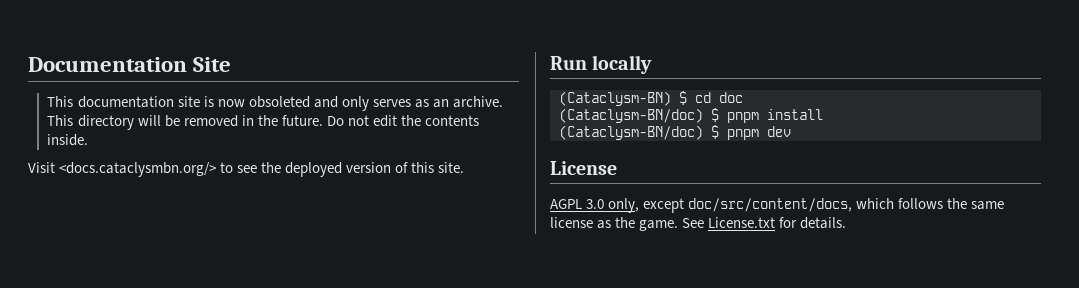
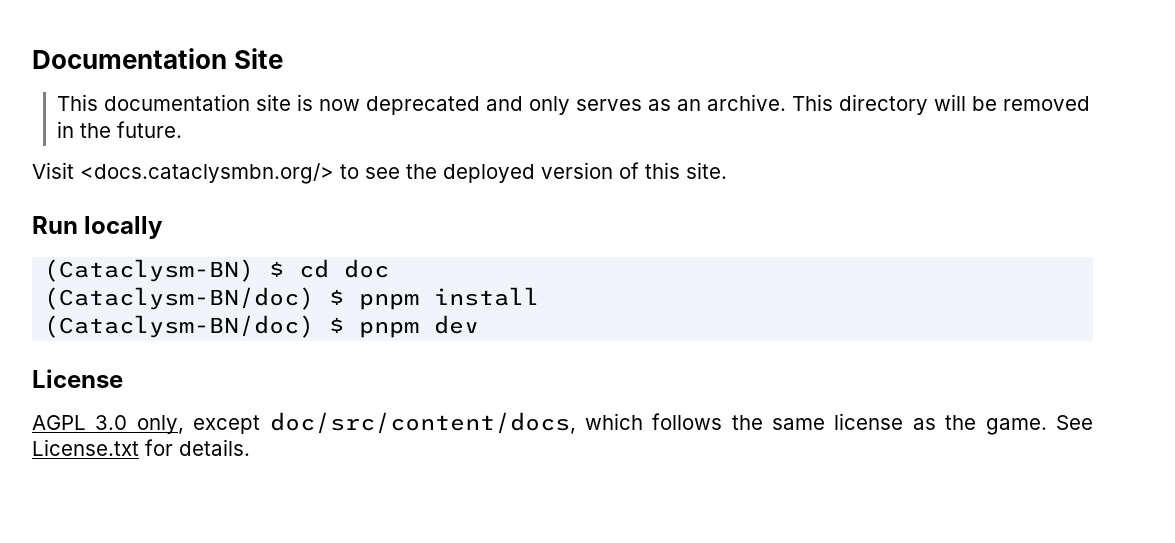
[248,96,310,108] obsoleted -> [366,96,481,115] deprecated
[326,115,480,127] [47,134,89,146] Do not edit the contents inside. -> (183, 129) none

